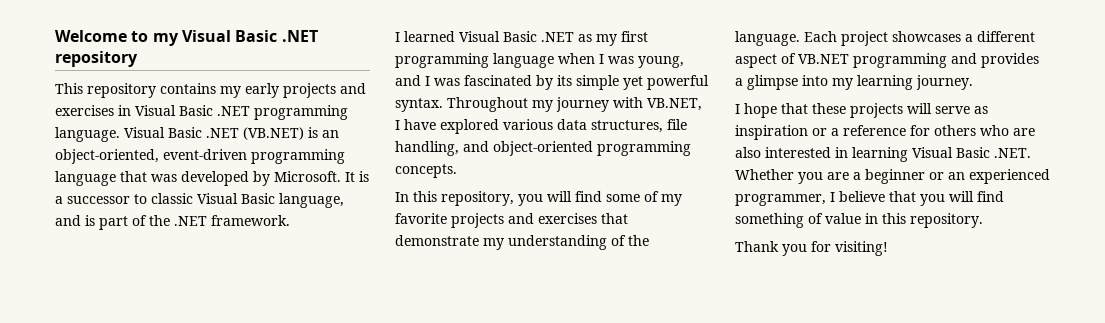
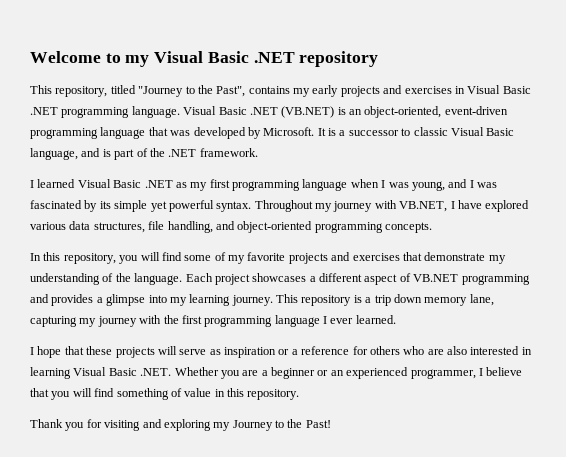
[87,83,156,98] repository -> [55,85,246,97] repository, titled "Journey to the Past",
(973, 82) none -> [276,294,494,306] [30,315,396,327] This repository is a trip down memory lane, capturing my journey with the first programming language I ever learned.
[835,241,888,256] visiting! -> [104,419,331,431] visiting and exploring my Journey to the Past!

